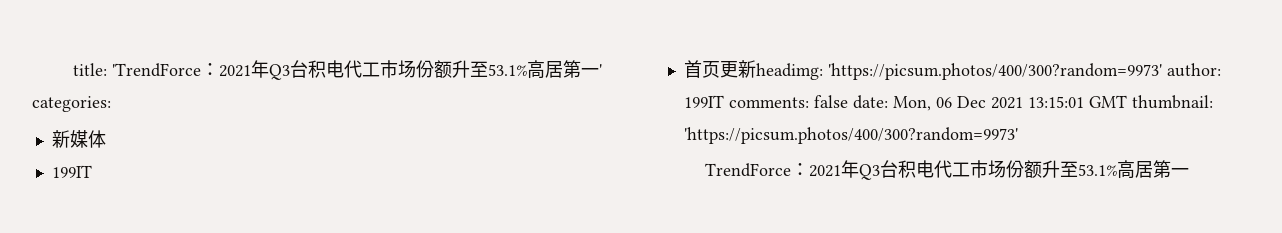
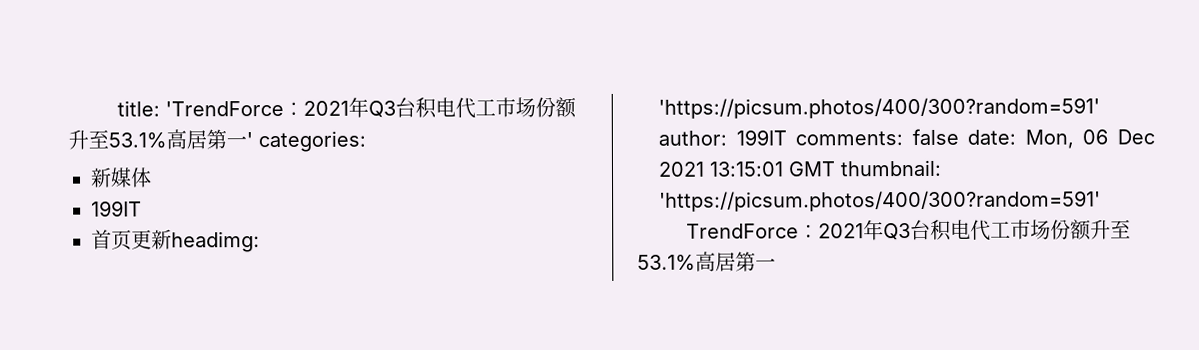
[827,63,1162,80] 'https://picsum.photos/400/300?random=9973' -> [658,97,1100,119] 'https://picsum.photos/400/300?random=591'
[683,127,1018,144] 'https://picsum.photos/400/300?random=9973' -> [659,190,1101,212] 'https://picsum.photos/400/300?random=591'

